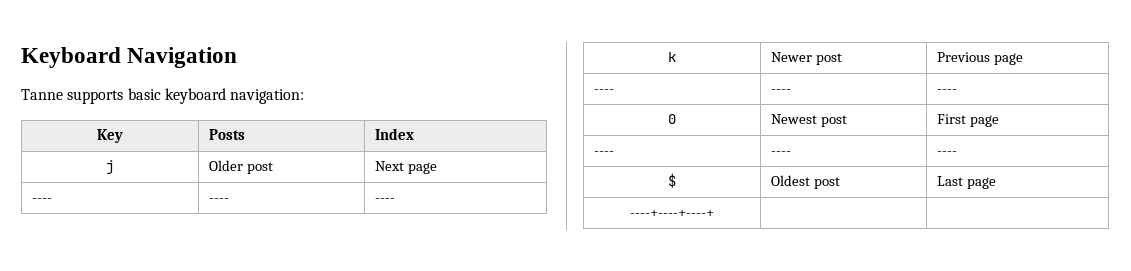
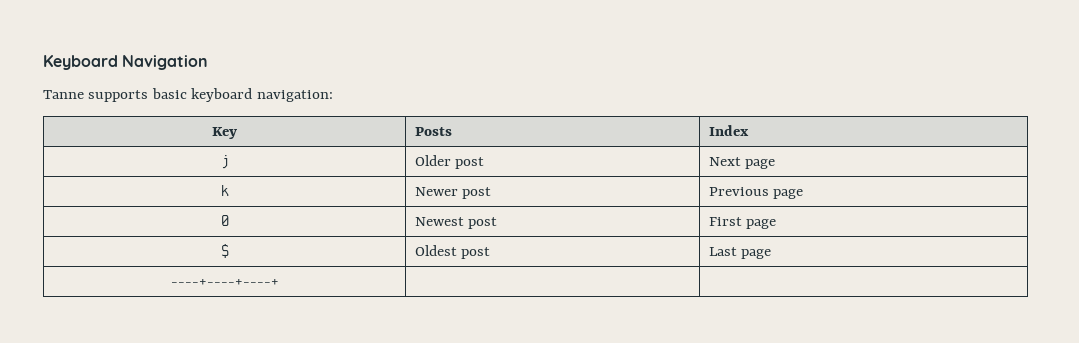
[31,198,52,202] [208,198,229,202] [374,198,395,202] // ---- | ---- | ---- -> (776, 164) none
[593,89,614,93] [770,89,791,93] [936,89,957,93] // ---- | ---- | ---- -> (804, 194) none
[593,151,614,155] [770,151,791,155] [936,151,957,155] // ---- | ---- | ---- -> (777, 224) none

